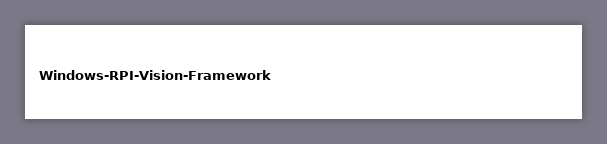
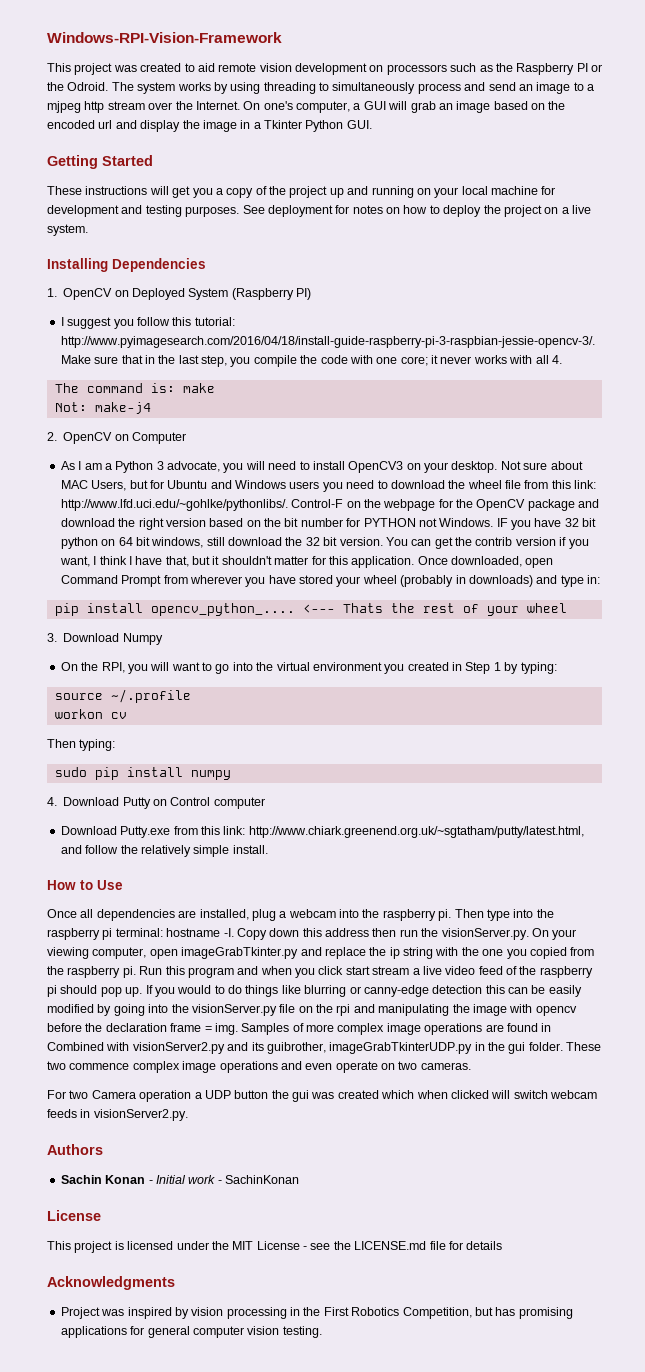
(271, 75) none -> [47,63,602,75] [47,82,594,94] [47,101,566,113] [47,120,372,132] [47,155,153,169] [47,186,556,198] [47,205,591,217] [47,224,88,236] [47,258,206,272] [47,288,312,300] [60,317,235,329] [60,336,595,348] [60,355,562,367] [54,383,215,393] [54,402,151,414] [47,432,186,444] [60,461,583,473] [60,480,597,492] [60,499,600,511] [60,518,597,530] [60,537,589,549] [59,556,554,568] [60,575,600,587] [54,603,567,616] [47,633,163,645] [60,662,557,674] [54,689,191,703] [54,709,127,719] [47,739,116,751] [54,767,231,780] [47,797,265,809] [60,826,584,838] [60,845,268,857] [47,880,123,890] [47,909,554,921] [47,928,577,940] [47,947,595,959] [47,966,593,978] [47,985,582,997] [47,1004,577,1016] [47,1023,552,1035] [47,1042,602,1054] [47,1061,471,1073] [47,1090,597,1102] [47,1109,188,1121] [47,1144,103,1155] [60,1175,299,1184] [47,1210,101,1221] [47,1241,503,1253] [47,1276,175,1290] [60,1307,573,1319] [60,1326,322,1338] // This project was created to aid remote vision development on processors such as the Raspberry PI or the Odroid. The system works by using threading to simultaneously process and send an image to a mjpeg http stream over the Internet. On one's computer, a GUI will grab an image based on the encoded url and display the image in a Tkinter Python GUI. // Getting Started // These instructions will get you a copy of the project up and running on your local machine for development and testing purposes. See deployment for notes on how to deploy the project on a live system. // Installing Dependencies // 1. OpenCV on Deployed System (Raspberry PI) // I suggest you follow this tutorial: http://www.pyimagesearch.com/2016/04/18/install-guide-raspberry-pi-3-raspbian-jessie-opencv-3/. Make sure that in the last step, you compile the code with one core; it never works with all 4. // The command is: make // Not: make-j4 // 2. OpenCV on Computer // As I am a Python 3 advocate, you will need to install OpenCV3 on your desktop. Not sure about MAC Users, but for Ubuntu and Windows users you need to download the wheel file from this link: http://www.lfd.uci.edu/~gohlke/pythonlibs/. Control-F on the webpage for the OpenCV package and download the right version based on the bit number for PYTHON not Windows. IF you have 32 bit python on 64 bit windows, still download the 32 bit version. You can get the contrib version if you want, I think I have that, but it shouldn't matter for this application. Once downloaded, open Command Prompt from wherever you have stored your wheel (probably in downloads) and type in: // pip install opencv_python_.... <--- Thats the rest of your wheel // 3. Download Numpy // On the RPI, you will want to go into the virtual environment you created in Step 1 by typing: // source ~/.profile // workon cv // Then typing: // sudo pip install numpy // 4. Download Putty on Control computer // Download Putty.exe from this link: http://www.chiark.greenend.org.uk/~sgtatham/putty/latest.html, and follow the relatively simple install. // How to Use // Once all dependencies are installed, plug a webcam into the raspberry pi. Then type into the raspberry pi terminal: hostname -I. Copy down this address then run the visionServer.py. On your viewing computer, open imageGrabTkinter.py and replace the ip string with the one you copied from the raspberry pi. Run this program and when you click start stream a live video feed of the raspberry pi should pop up. If you would to do things like blurring or canny-edge detection this can be easily modified by going into the visionServer.py file on the rpi and manipulating the image with opencv before the declaration frame = img. Samples of more complex image operations are found in Combined with visionServer2.py and its guibrother, imageGrabTkinterUDP.py in the gui folder. These two commence complex image operations and even operate on two cameras. // For two Camera operation a UDP button the gui was created which when clicked will switch webcam feeds in visionServer2.py. // Authors // Sachin Konan - Initial work - SachinKonan // License // This project is licensed under the MIT License - see the LICENSE.md file for details // Acknowledgments // Project was inspired by vision processing in the First Robotics Competition, but has promising applications for general computer vision testing.

